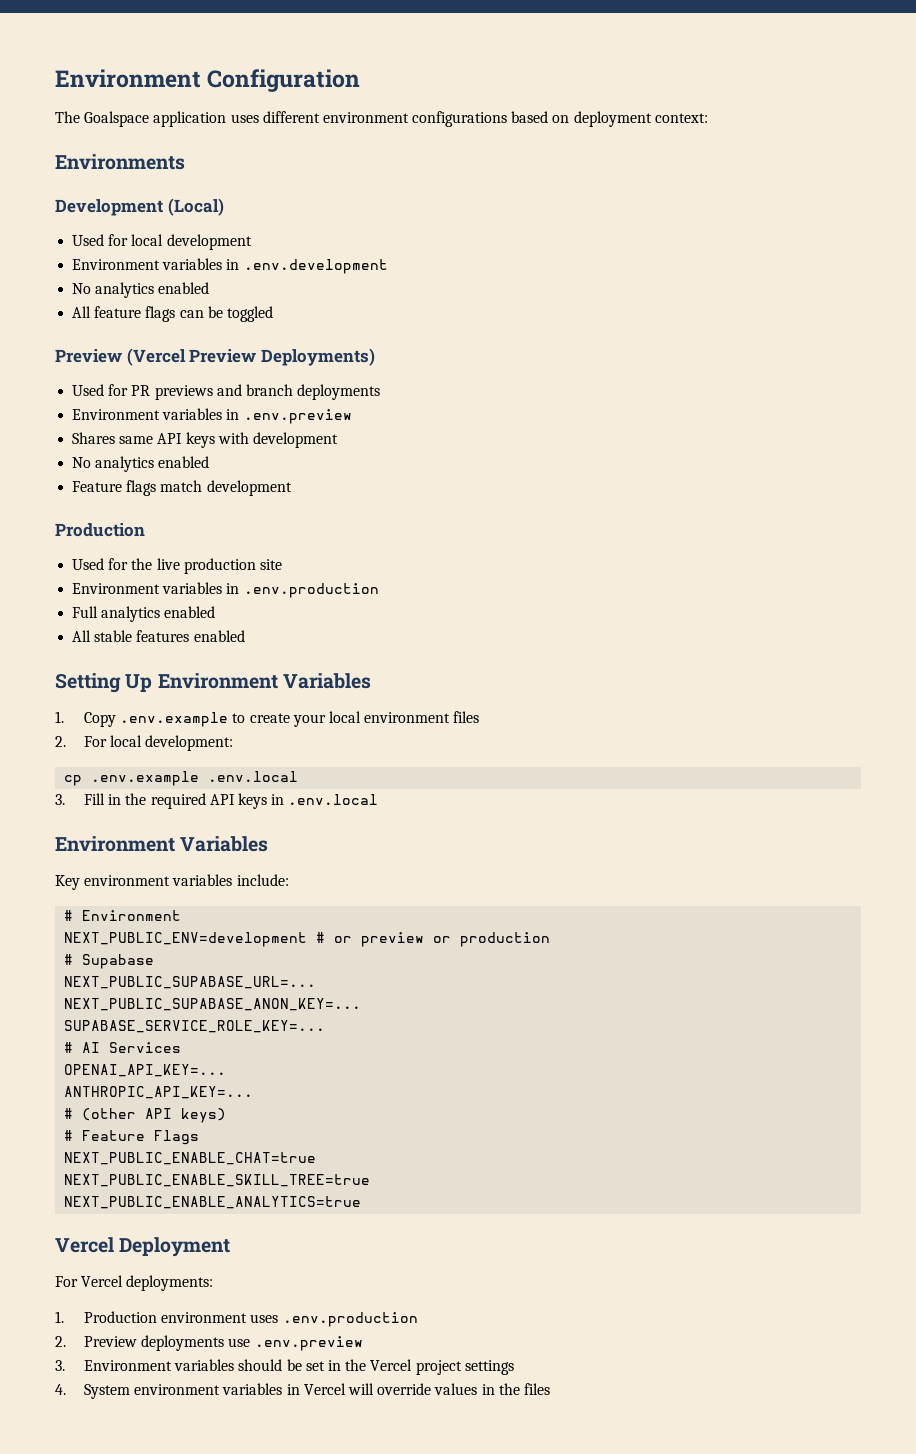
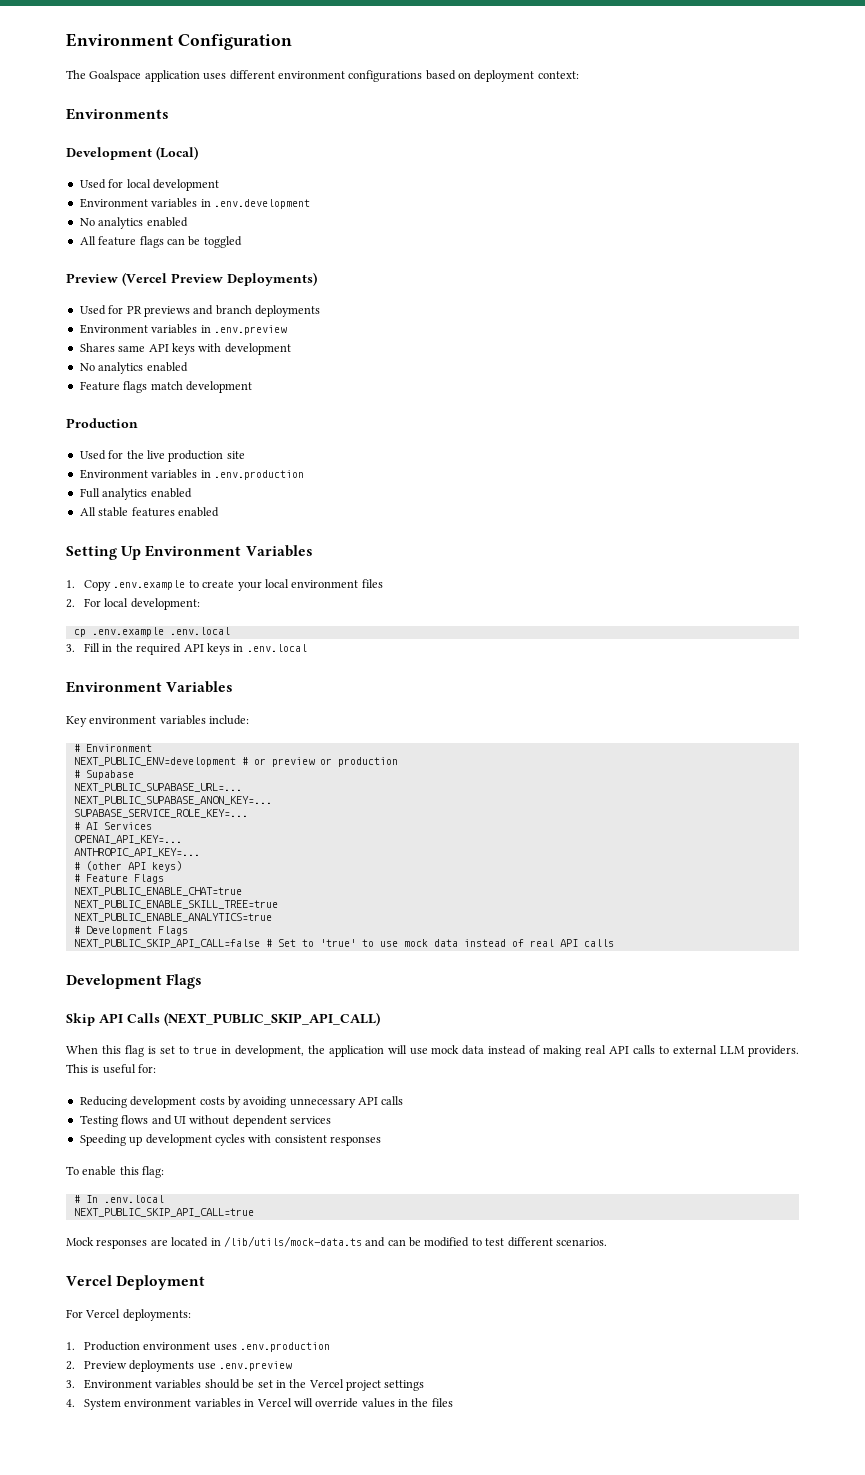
(362, 1202) none -> [73,926,188,936] [73,939,614,948] [66,974,203,989] [66,1012,380,1026] [66,1045,800,1057] [66,1064,157,1074] [79,1096,404,1108] [79,1115,331,1127] [79,1134,381,1146] [66,1166,165,1178] [73,1195,164,1203] [73,1208,254,1217] [66,1236,607,1249] // # Development Flags // NEXT_PUBLIC_SKIP_API_CALL=false # Set to 'true' to use mock data instead of real API calls // Development Flags // Skip API Calls (NEXT_PUBLIC_SKIP_API_CALL) // When this flag is set to true in development, the application will use mock data instead of making real API calls to external LLM providers. This is useful for: // Reducing development costs by avoiding unnecessary API calls // Testing flows and UI without dependent services // Speeding up development cycles with consistent responses // To enable this flag: // # In .env.local // NEXT_PUBLIC_SKIP_API_CALL=true // Mock responses are located in /lib/utils/mock-data.ts and can be modified to test different scenarios.

